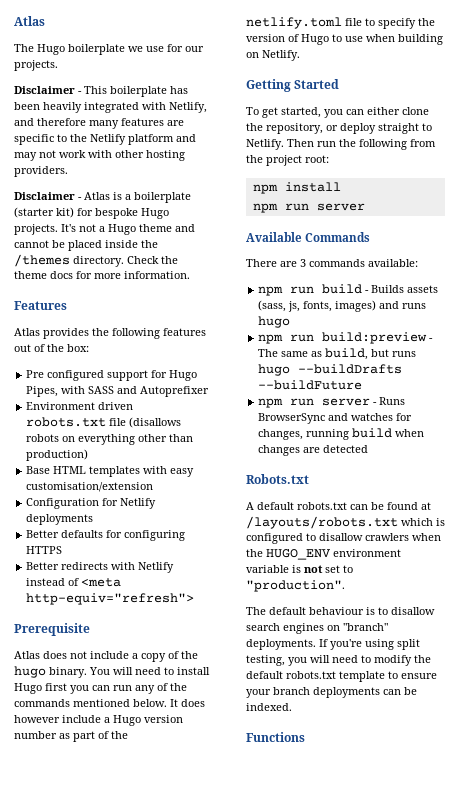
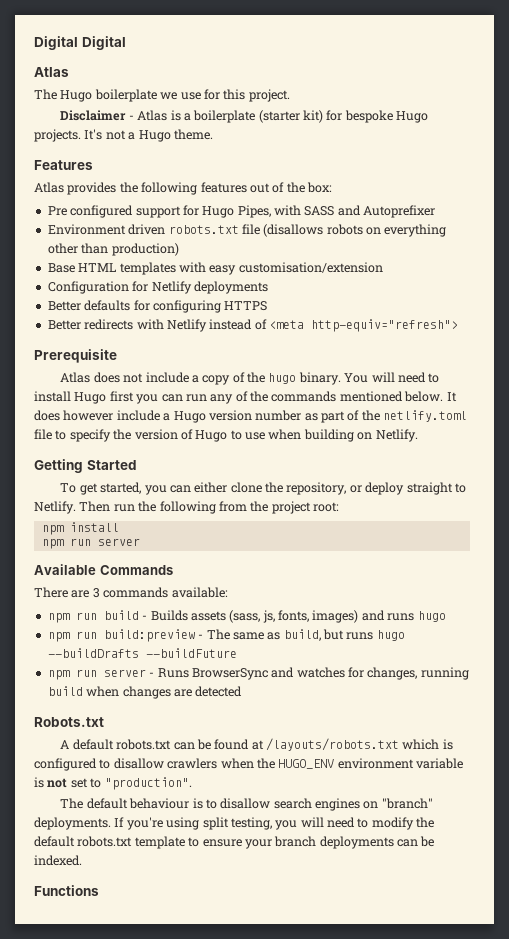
(14, 21) none -> [34,36,126,50] Digital Digital //
[185,46,204,52] [14,60,58,71] [14,86,188,97] [14,102,207,113] [14,118,184,129] [14,134,196,145] [14,150,185,161] [14,166,68,177] our projects. // Disclaimer - This boilerplate has been heavily integrated with Netlify, and therefore many features are specific to the Netlify platform and may not work with other hosting providers. -> [223,89,290,102] this project.
[139,224,195,232] [14,240,158,251] [14,254,178,267] [14,271,190,279] theme and cannot be placed inside the /themes directory. Check the theme docs for more information. -> [173,129,213,140] theme.

